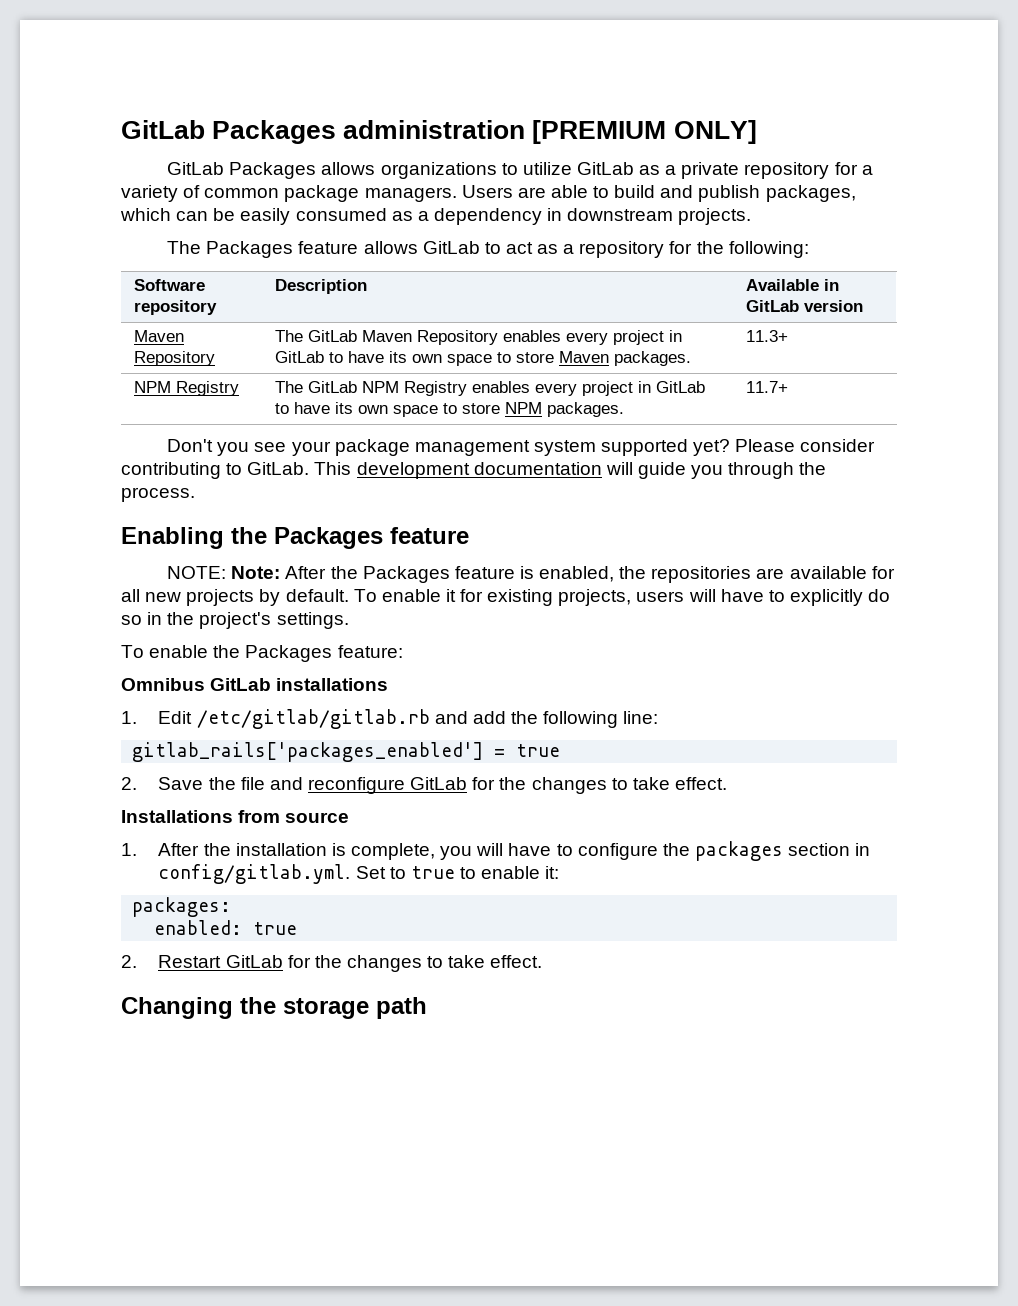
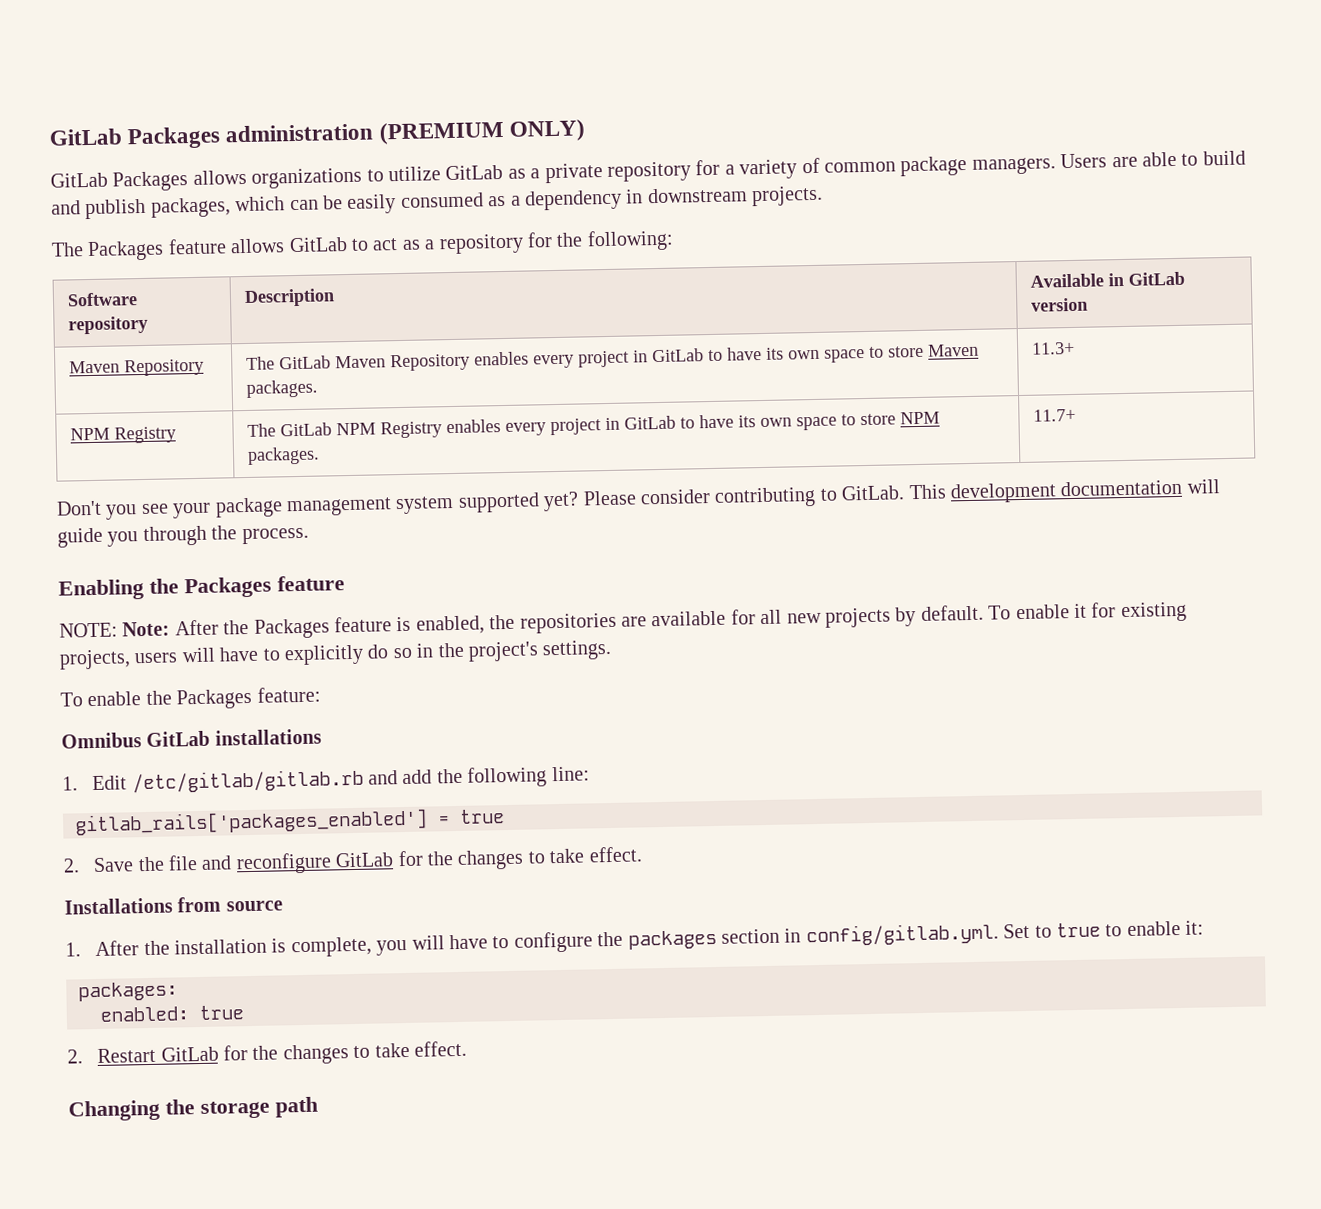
[532,120,757,144] [PREMIUM ONLY] -> [378,119,585,145] (PREMIUM ONLY)

